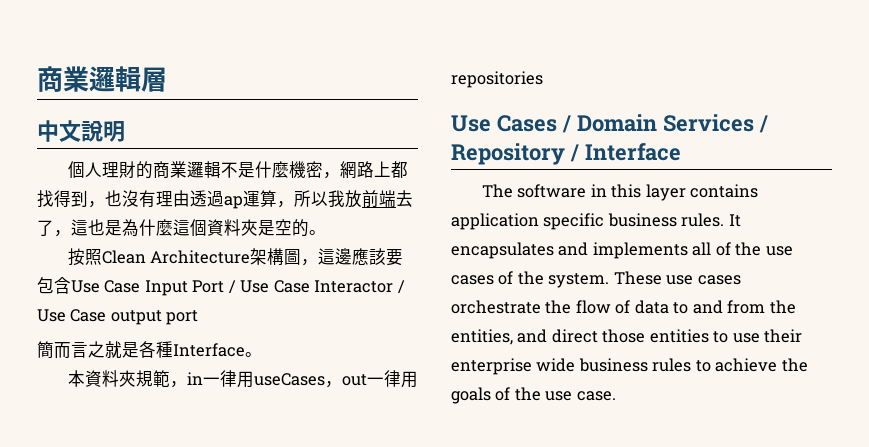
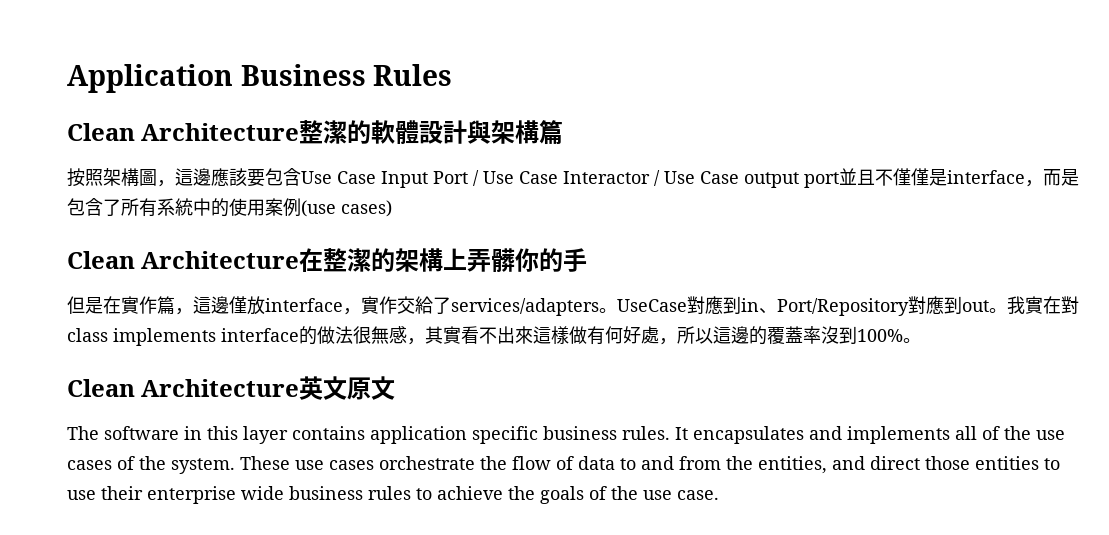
[37,66,167,92] [37,120,125,142] [67,161,408,179] [37,190,413,209] [37,219,326,237] 商業邏輯層 // 中文說明 // 個人理財的商業邏輯不是什麼機密，網路上都找得到，也沒有理由透過ap運算，所以我放前端去了，這也是為什麼這個資料夾是空的。 -> [67,64,453,93] [67,120,564,145] Application Business Rules // Clean Architecture整潔的軟體設計與架構篇
[101,250,251,264] Clean Architecture -> (103, 177) none
[37,341,262,359] [67,370,418,388] [451,71,543,88] [451,114,768,133] [451,143,681,165] // 簡而言之就是各種Interface。 // 本資料夾規範，in一律用useCases，out一律用repositories // Use Cases / Domain Services / Repository / Interface -> [839,168,1079,187] [67,198,392,217] [67,248,588,272] [67,296,1079,316] [67,326,921,346] [67,376,396,400] 並且不僅僅是interface，而是包含了所有系統中的使用案例(use cases) // Clean Architecture在整潔的架構上弄髒你的手 // 但是在實作篇，這邊僅放interface，實作交給了services/adapters。UseCase對應到in、Port/Repository對應到out。我實在對class implements interface的做法很無感，其實看不出來這樣做有何好處，所以這邊的覆蓋率沒到100%。 // Clean Architecture英文原文

